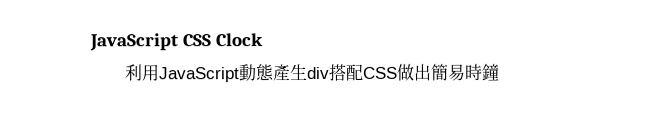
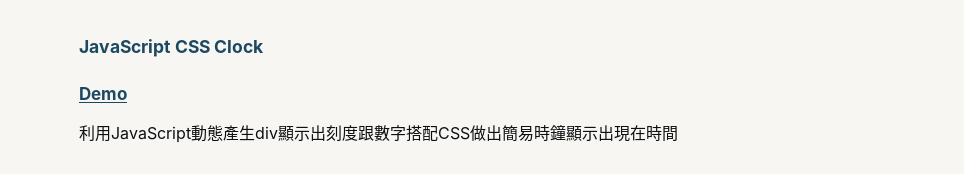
(264, 40) none -> [79,87,127,100] // Demo
(331, 73) none -> [278,125,406,142] 顯示出刻度跟數字
(501, 72) none -> [566,125,678,142] 顯示出現在時間

